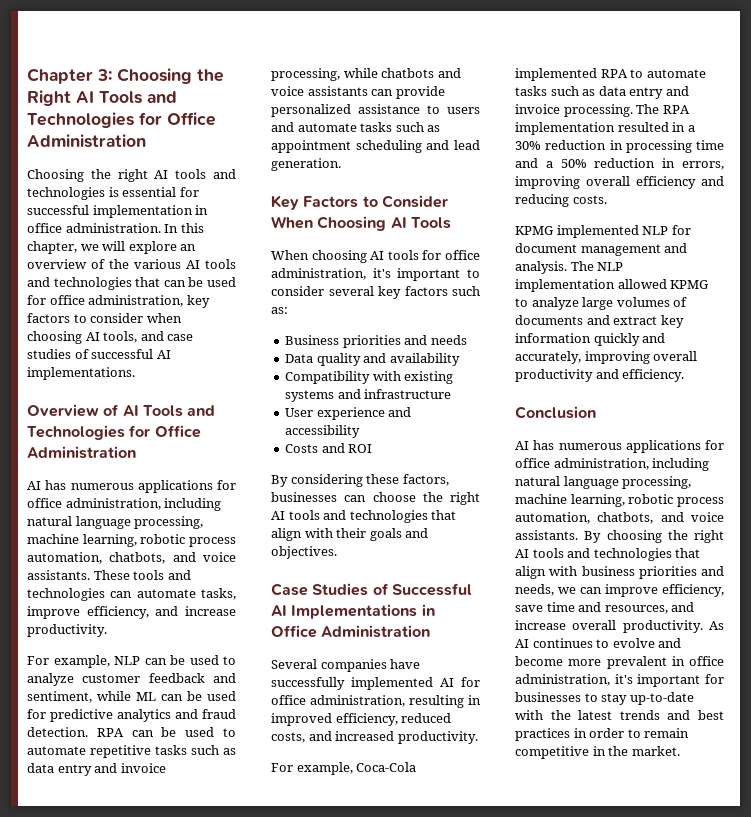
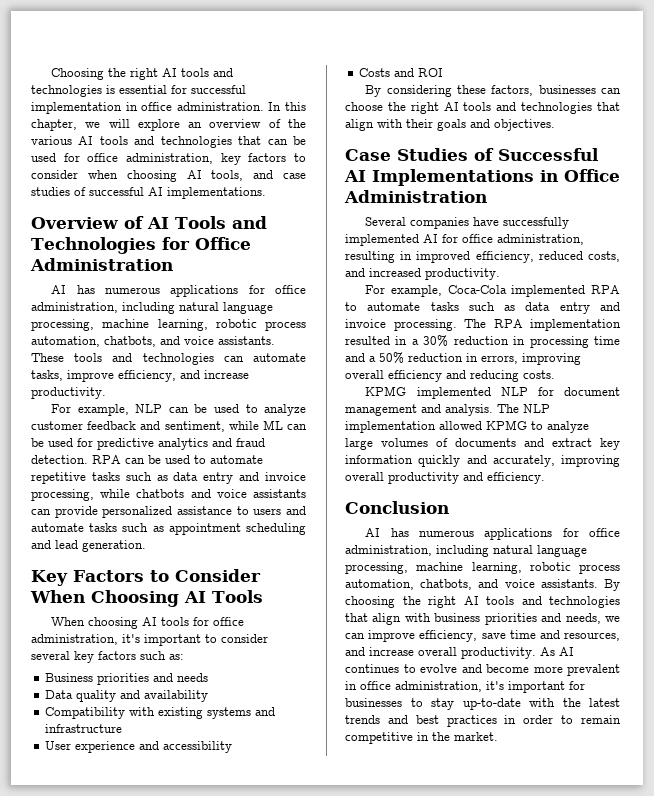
[27,68,224,84] [27,90,177,106] [27,112,216,128] [27,134,146,148] Chapter 3: Choosing the Right AI Tools and Technologies for Office Administration // -> (51, 74) none

